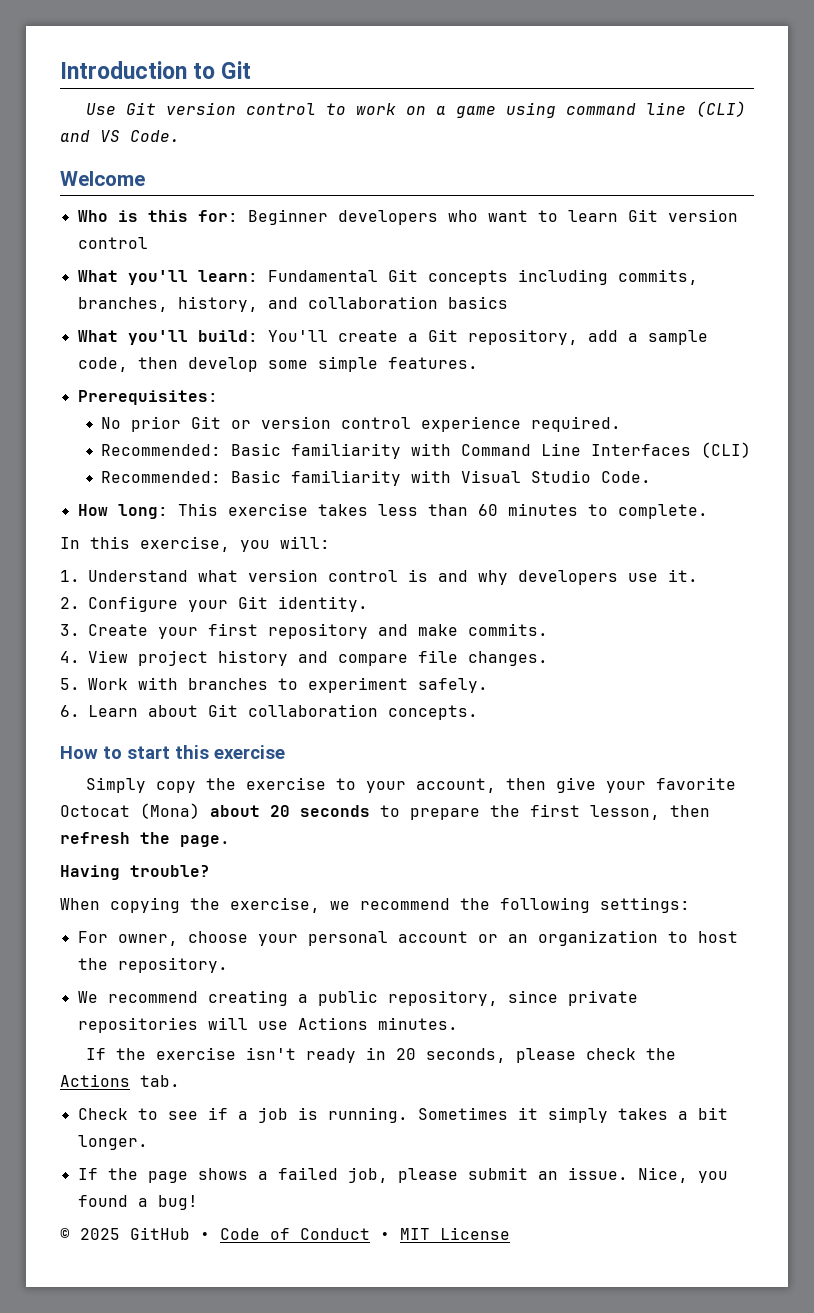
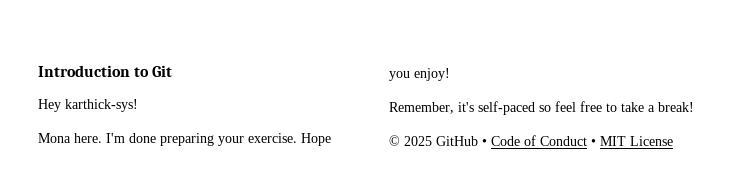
[85,101,746,118] [60,130,180,142] [60,171,145,186] [77,209,738,225] [77,237,148,249] [77,269,698,285] [77,296,508,312] [77,329,708,345] [77,356,478,372] [77,390,218,405] [101,416,622,432] [101,442,752,459] [101,470,652,486] [77,503,708,519] [60,536,330,552] [60,569,698,585] [60,596,368,612] [60,623,548,639] [60,650,548,666] [60,677,488,693] [60,704,478,720] [60,745,285,759] [85,777,736,793] [60,803,710,820] [60,832,230,847] [60,865,210,880] [60,897,690,913] [77,930,738,946] [77,957,228,973] [77,990,638,1006] [77,1017,458,1033] [85,1047,676,1063] [60,1074,180,1087] [77,1107,728,1123] [77,1135,148,1150] [77,1167,728,1183] [77,1195,198,1210] Use Git version control to work on a game using command line (CLI) and VS Code. // Welcome // Who is this for: Beginner developers who want to learn Git version control // What you'll learn: Fundamental Git concepts including commits, branches, history, and collaboration basics // What you'll build: You'll create a Git repository, add a sample code, then develop some simple features. // Prerequisites: // No prior Git or version control experience required. // Recommended: Basic familiarity with Command Line Interfaces (CLI) // Recommended: Basic familiarity with Visual Studio Code. // How long: This exercise takes less than 60 minutes to complete. // In this exercise, you will: // 1. Understand what version control is and why developers use it. // 2. Configure your Git identity. // 3. Create your first repository and make commits. // 4. View project history and compare file changes. // 5. Work with branches to experiment safely. // 6. Learn about Git collaboration concepts. // How to start this exercise // Simply copy the exercise to your account, then give your favorite Octocat (Mona) about 20 seconds to prepare the first lesson, then refresh the page. // Having trouble? // When copying the exercise, we recommend the following settings: // For owner, choose your personal account or an organization to host the repository. // We recommend creating a public repository, since private repositories will use Actions minutes. // If the exercise isn't ready in 20 seconds, please check the Actions tab. // Check to see if a job is running. Sometimes it simply takes a bit longer. // If the page shows a failed job, please submit an issue. Nice, you found a bug! -> [38,99,138,112] [38,133,331,146] [389,68,450,81] [389,101,694,115] Hey karthick-sys! // Mona here. I'm done preparing your exercise. Hope you enjoy! // Remember, it's self-paced so feel free to take a break!

